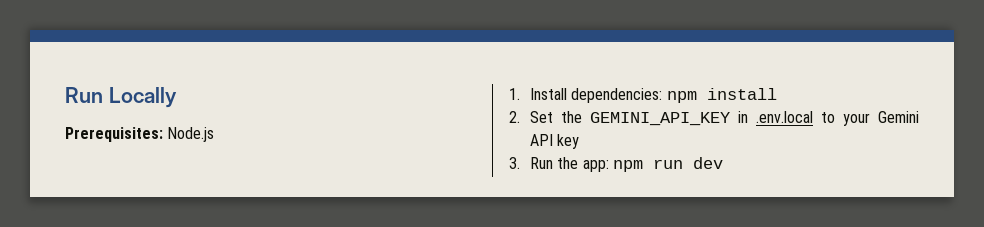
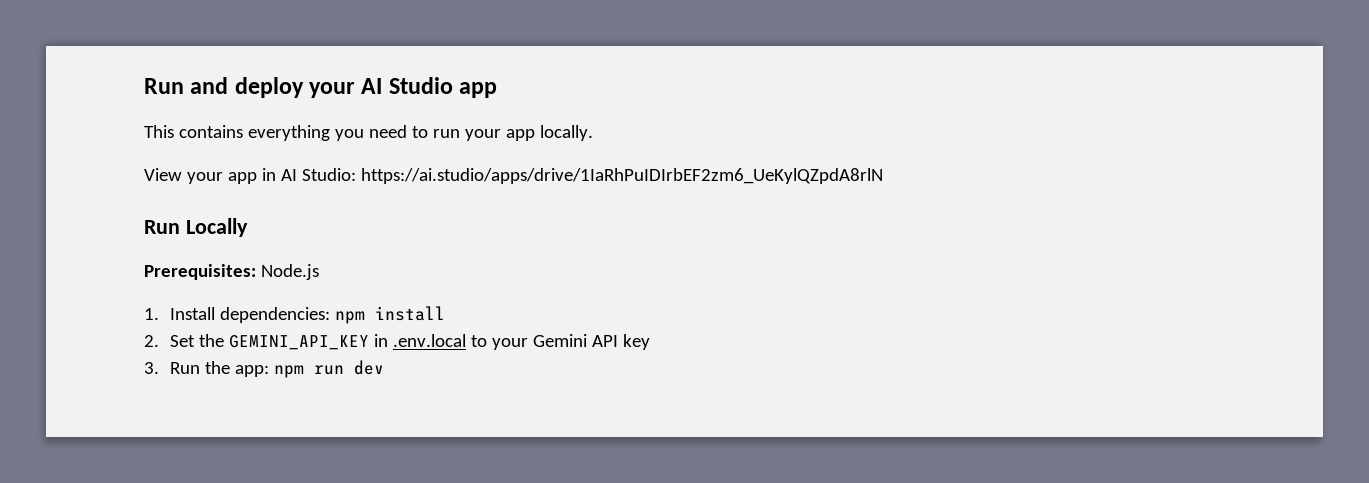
[65,87,103,103] Run -> [144,77,498,98] [144,125,593,141] [144,168,883,184] [144,220,180,234] Run and deploy your AI Studio app // This contains everything you need to run your app locally. // View your app in AI Studio: https://ai.studio/apps/drive/1IaRhPuIDIrbEF2zm6_UeKylQZpdA8rlN // Run

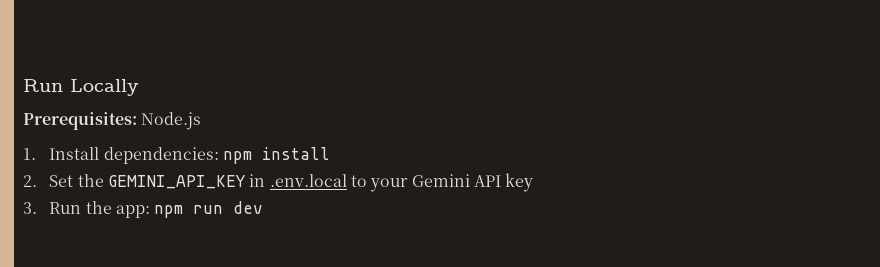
[144,77,498,98] [144,125,593,141] [144,168,883,184] [144,220,180,234] Run and deploy your AI Studio app // This contains everything you need to run your app locally. // View your app in AI Studio: https://ai.studio/apps/drive/1IaRhPuIDIrbEF2zm6_UeKylQZpdA8rlN // Run -> [23,79,63,92] Run

